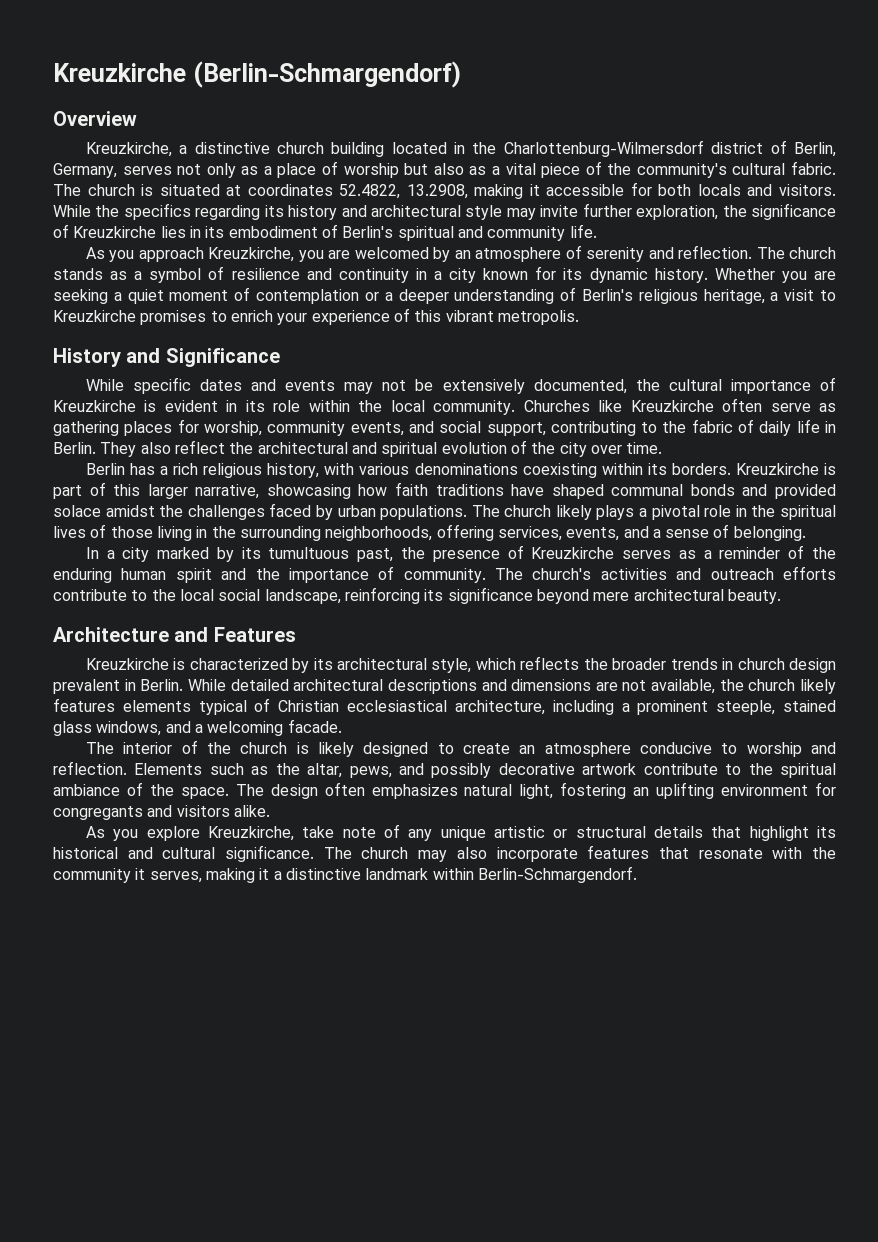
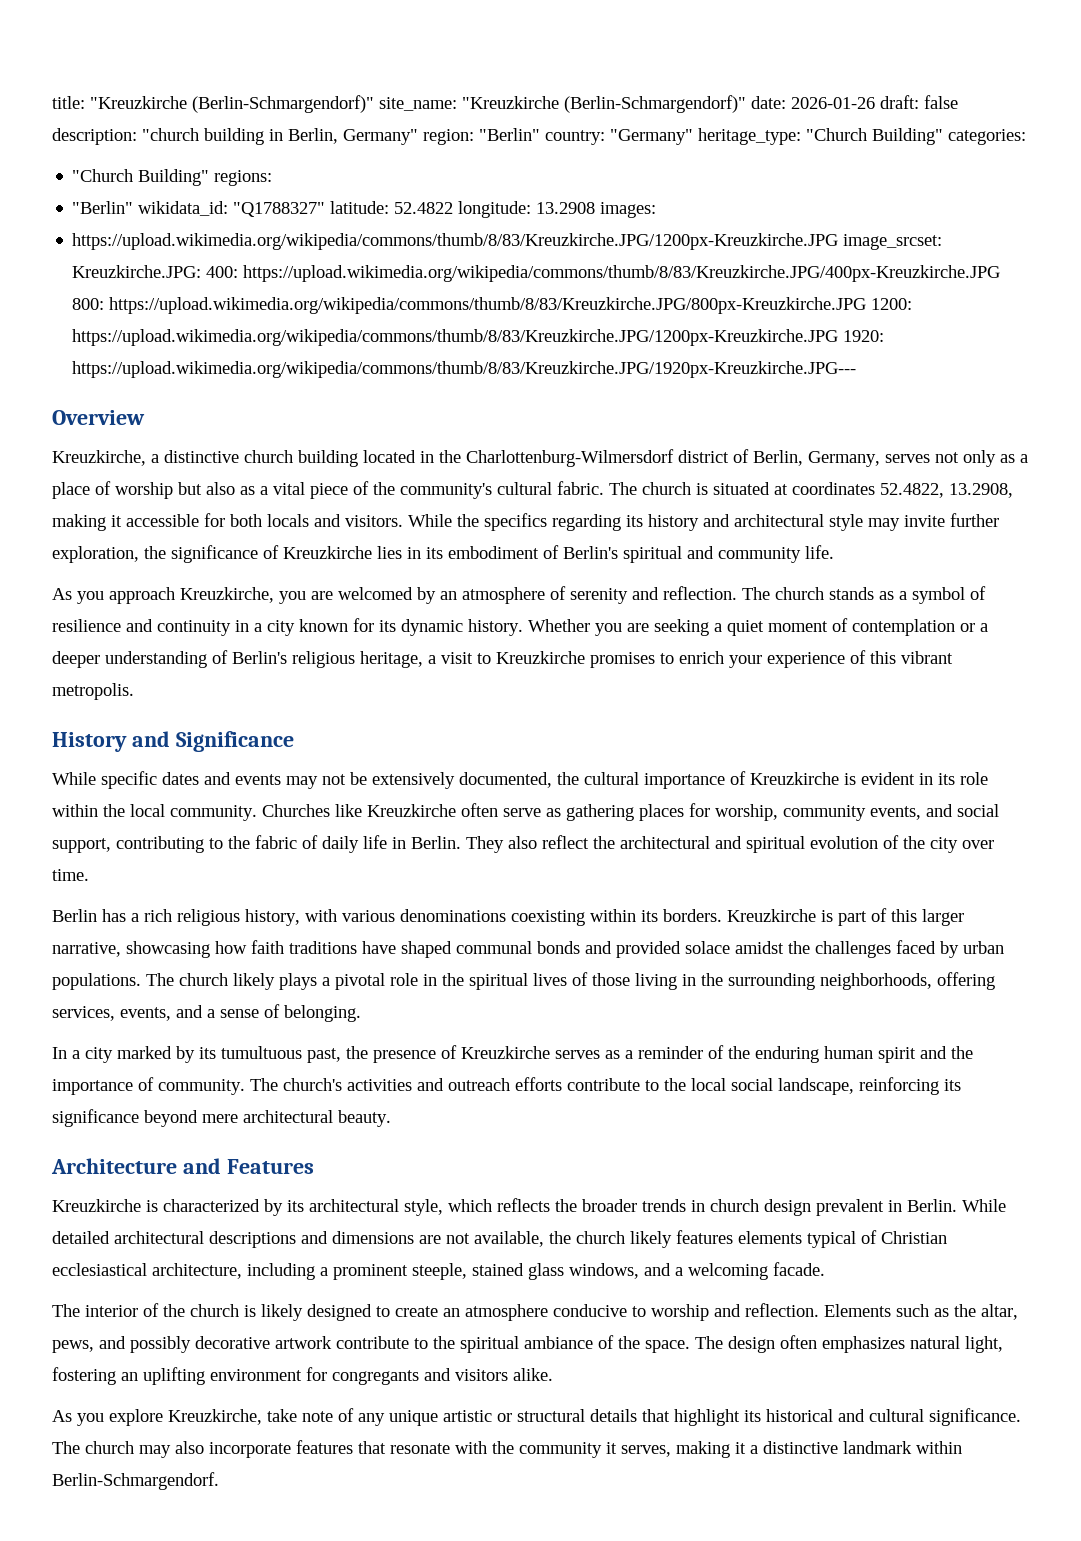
[53,61,461,88] Kreuzkirche (Berlin-Schmargendorf) -> [52,95,958,113] [52,128,1026,145] [72,169,273,186] [72,201,657,218] [72,233,943,250] [72,265,1001,282] [72,297,913,314] [72,329,885,346] [72,361,857,378] title: "Kreuzkirche (Berlin-Schmargendorf)" site_name: "Kreuzkirche (Berlin-Schmargendorf)" date: 2026-01-26 draft: false description: "church building in Berlin, Germany" region: "Berlin" country: "Germany" heritage_type: "Church Building" categories: // "Church Building" regions: // "Berlin" wikidata_id: "Q1788327" latitude: 52.4822 longitude: 13.2908 images: // https://upload.wikimedia.org/wikipedia/commons/thumb/8/83/Kreuzkirche.JPG/1200px-Kreuzkirche.JPG image_srcset: Kreuzkirche.JPG: 400: https://upload.wikimedia.org/wikipedia/commons/thumb/8/83/Kreuzkirche.JPG/400px-Kreuzkirche.JPG 800: https://upload.wikimedia.org/wikipedia/commons/thumb/8/83/Kreuzkirche.JPG/800px-Kreuzkirche.JPG 1200: https://upload.wikimedia.org/wikipedia/commons/thumb/8/83/Kreuzkirche.JPG/1200px-Kreuzkirche.JPG 1920: https://upload.wikimedia.org/wikipedia/commons/thumb/8/83/Kreuzkirche.JPG/1920px-Kreuzkirche.JPG---

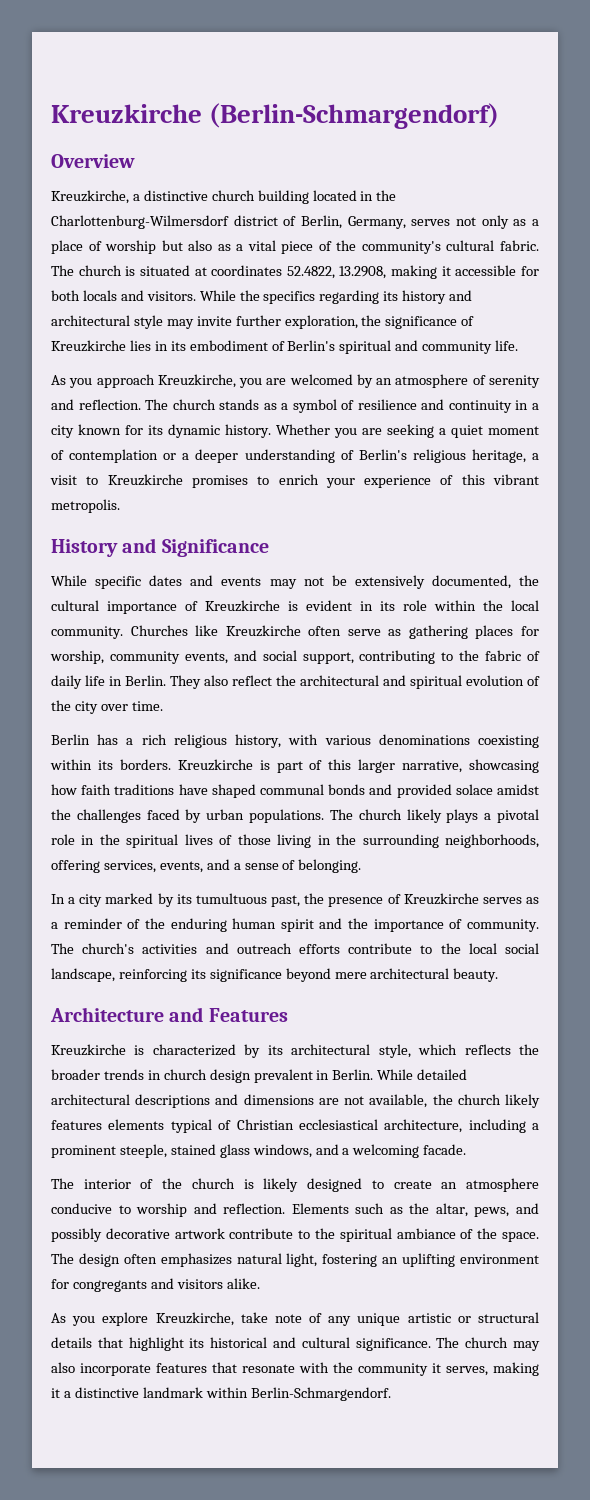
[52,95,958,113] [52,128,1026,145] [72,169,273,186] [72,201,657,218] [72,233,943,250] [72,265,1001,282] [72,297,913,314] [72,329,885,346] [72,361,857,378] title: "Kreuzkirche (Berlin-Schmargendorf)" site_name: "Kreuzkirche (Berlin-Schmargendorf)" date: 2026-01-26 draft: false description: "church building in Berlin, Germany" region: "Berlin" country: "Germany" heritage_type: "Church Building" categories: // "Church Building" regions: // "Berlin" wikidata_id: "Q1788327" latitude: 52.4822 longitude: 13.2908 images: // https://upload.wikimedia.org/wikipedia/commons/thumb/8/83/Kreuzkirche.JPG/1200px-Kreuzkirche.JPG image_srcset: Kreuzkirche.JPG: 400: https://upload.wikimedia.org/wikipedia/commons/thumb/8/83/Kreuzkirche.JPG/400px-Kreuzkirche.JPG 800: https://upload.wikimedia.org/wikipedia/commons/thumb/8/83/Kreuzkirche.JPG/800px-Kreuzkirche.JPG 1200: https://upload.wikimedia.org/wikipedia/commons/thumb/8/83/Kreuzkirche.JPG/1200px-Kreuzkirche.JPG 1920: https://upload.wikimedia.org/wikipedia/commons/thumb/8/83/Kreuzkirche.JPG/1920px-Kreuzkirche.JPG--- -> [51,103,500,129] Kreuzkirche (Berlin-Schmargendorf)

